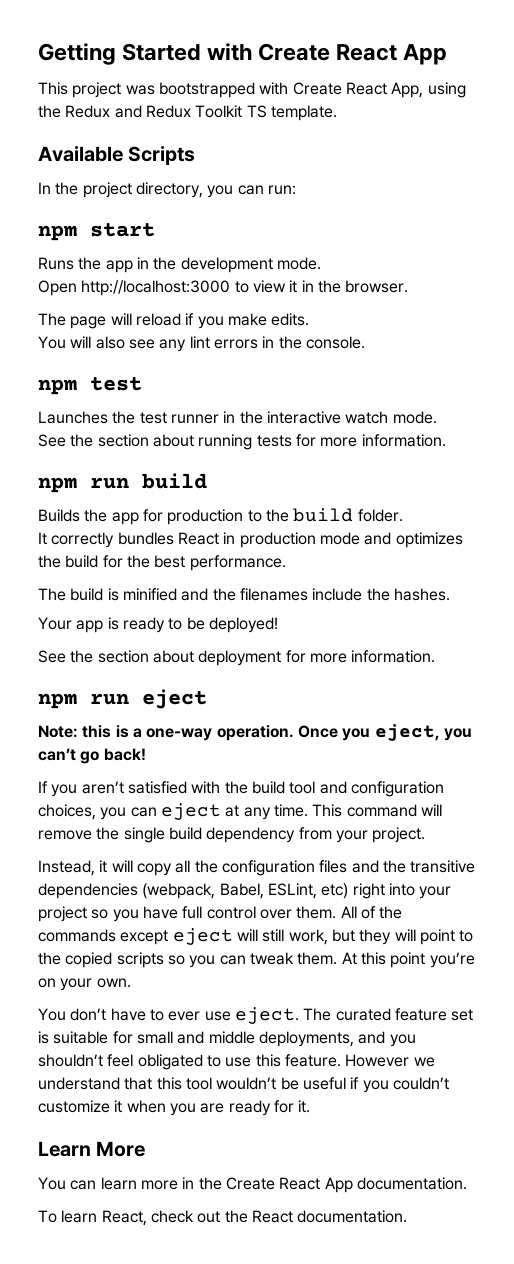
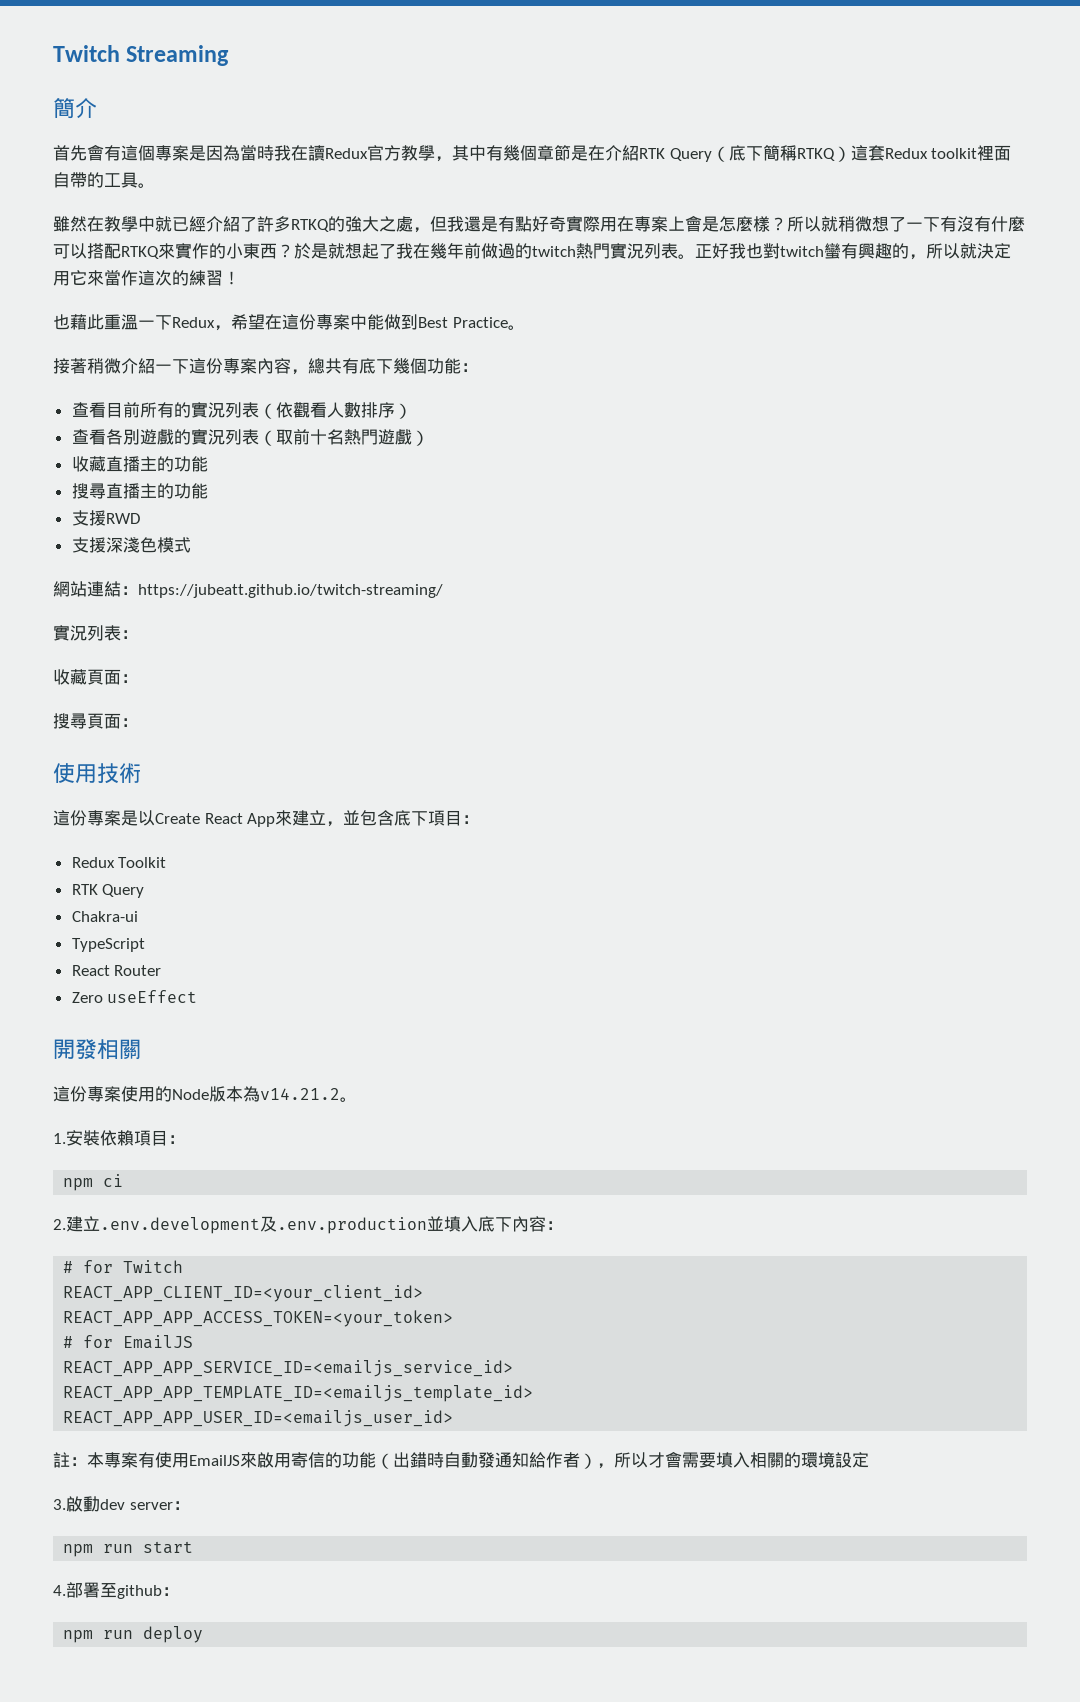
[38,43,448,65] [38,82,466,98] [38,105,337,121] [38,146,196,165] [38,182,296,198] [38,223,155,241] [38,257,321,273] [38,280,409,296] [38,313,310,329] [38,336,365,352] [38,377,142,395] [38,411,437,424] [38,434,446,450] [38,473,207,493] [38,508,403,525] [38,532,463,548] [38,555,286,571] [38,588,450,601] [38,617,278,633] [38,650,436,666] [38,689,207,709] [38,724,472,741] [38,748,146,764] [38,781,444,797] [38,803,442,820] [38,827,426,843] [38,860,476,876] [38,883,452,899] [38,906,403,922] [38,928,474,945] [38,952,475,968] [38,978,131,991] [38,1007,474,1024] [38,1031,416,1047] [38,1054,435,1070] [38,1077,449,1093] [38,1100,311,1116] [38,1141,146,1157] [38,1177,467,1193] [38,1210,408,1226] Getting Started with Create React App // This project was bootstrapped with Create React App, using the Redux and Redux Toolkit TS template. // Available Scripts // In the project directory, you can run: // npm start // Runs the app in the development mode. // Open http://localhost:3000 to view it in the browser. // The page will reload if you make edits. // You will also see any lint errors in the console. // npm test // Launches the test runner in the interactive watch mode. // See the section about running tests for more information. // npm run build // Builds the app for production to the build folder. // It correctly bundles React in production mode and optimizes the build for the best performance. // The build is minified and the filenames include the hashes. // Your app is ready to be deployed! // See the section about deployment for more information. // npm run eject // Note: this is a one-way operation. Once you eject, you can’t go back! // If you aren’t satisfied with the build tool and configuration choices, you can eject at any time. This command will remove the single build dependency from your project. // Instead, it will copy all the configuration files and the transitive dependencies (webpack, Babel, ESLint, etc) right into your project so you have full control over them. All of the commands except eject will still work, but they will point to the copied scripts so you can tweak them. At this point you’re on your own. // You don’t have to ever use eject. The curated feature set is suitable for small and middle deployments, and you shouldn’t feel obligated to use this feature. However we understand that this tool wouldn’t be useful if you couldn’t customize it when you are ready for it. // Learn More // You can learn more in the Create React App documentation. // To learn React, check out the React documentation. -> [53,45,230,66] [53,98,97,119] [53,144,1012,162] [53,172,155,188] [53,215,1025,233] [53,242,1011,260] [53,269,240,286] [53,313,525,331] [53,357,478,375] [71,402,412,419] [71,429,429,446] [71,456,208,472] [71,483,208,499] [71,510,140,526] [71,537,191,553] [53,581,443,598] [53,625,138,641] [53,669,138,685] [53,713,138,729] [53,763,141,784] [53,809,480,827] [71,857,167,868] [71,884,145,898] [71,911,138,922] [71,938,145,952] [71,965,162,976] [71,990,198,1003] [53,1039,141,1060] [53,1085,357,1102] [53,1130,185,1146] [63,1174,124,1191] [53,1216,563,1234] [63,1260,184,1273] [63,1285,424,1302] [63,1310,454,1327] [63,1335,194,1349] [63,1360,514,1377] [63,1385,534,1402] [63,1410,454,1427] [53,1451,869,1469] [53,1496,190,1512] [63,1541,194,1557] [53,1582,179,1599] [63,1626,204,1643] Twitch Streaming // 簡介 // 首先會有這個專案是因為當時我在讀Redux官方教學，其中有幾個章節是在介紹RTK Query（底下簡稱RTKQ）這套Redux toolkit裡面自帶的工具。 // 雖然在教學中就已經介紹了許多RTKQ的強大之處，但我還是有點好奇實際用在專案上會是怎麼樣？所以就稍微想了一下有沒有什麼可以搭配RTKQ來實作的小東西？於是就想起了我在幾年前做過的twitch熱門實況列表。正好我也對twitch蠻有興趣的，所以就決定用它來當作這次的練習！ // 也藉此重溫一下Redux，希望在這份專案中能做到Best Practice。 // 接著稍微介紹一下這份專案內容，總共有底下幾個功能： // 查看目前所有的實況列表（依觀看人數排序） // 查看各別遊戲的實況列表（取前十名熱門遊戲） // 收藏直播主的功能 // 搜尋直播主的功能 // 支援RWD // 支援深淺色模式 // 網站連結：https://jubeatt.github.io/twitch-streaming/ // 實況列表： // 收藏頁面： // 搜尋頁面： // 使用技術 // 這份專案是以Create React App來建立，並包含底下項目： // Redux Toolkit // RTK Query // Chakra-ui // TypeScript // React Router // Zero useEffect // 開發相關 // 這份專案使用的Node版本為v14.21.2。 // 1.安裝依賴項目： // npm ci // 2.建立.env.development及.env.production並填入底下內容： // # for Twitch // REACT_APP_CLIENT_ID=<your_client_id> // REACT_APP_APP_ACCESS_TOKEN=<your_token> // # for EmailJS // REACT_APP_APP_SERVICE_ID=<emailjs_service_id> // REACT_APP_APP_TEMPLATE_ID=<emailjs_template_id> // REACT_APP_APP_USER_ID=<emailjs_user_id> // 註：本專案有使用EmailJS來啟用寄信的功能（出錯時自動發通知給作者），所以才會需要填入相關的環境設定 // 3.啟動dev server： // npm run start // 4.部署至github： // npm run deploy

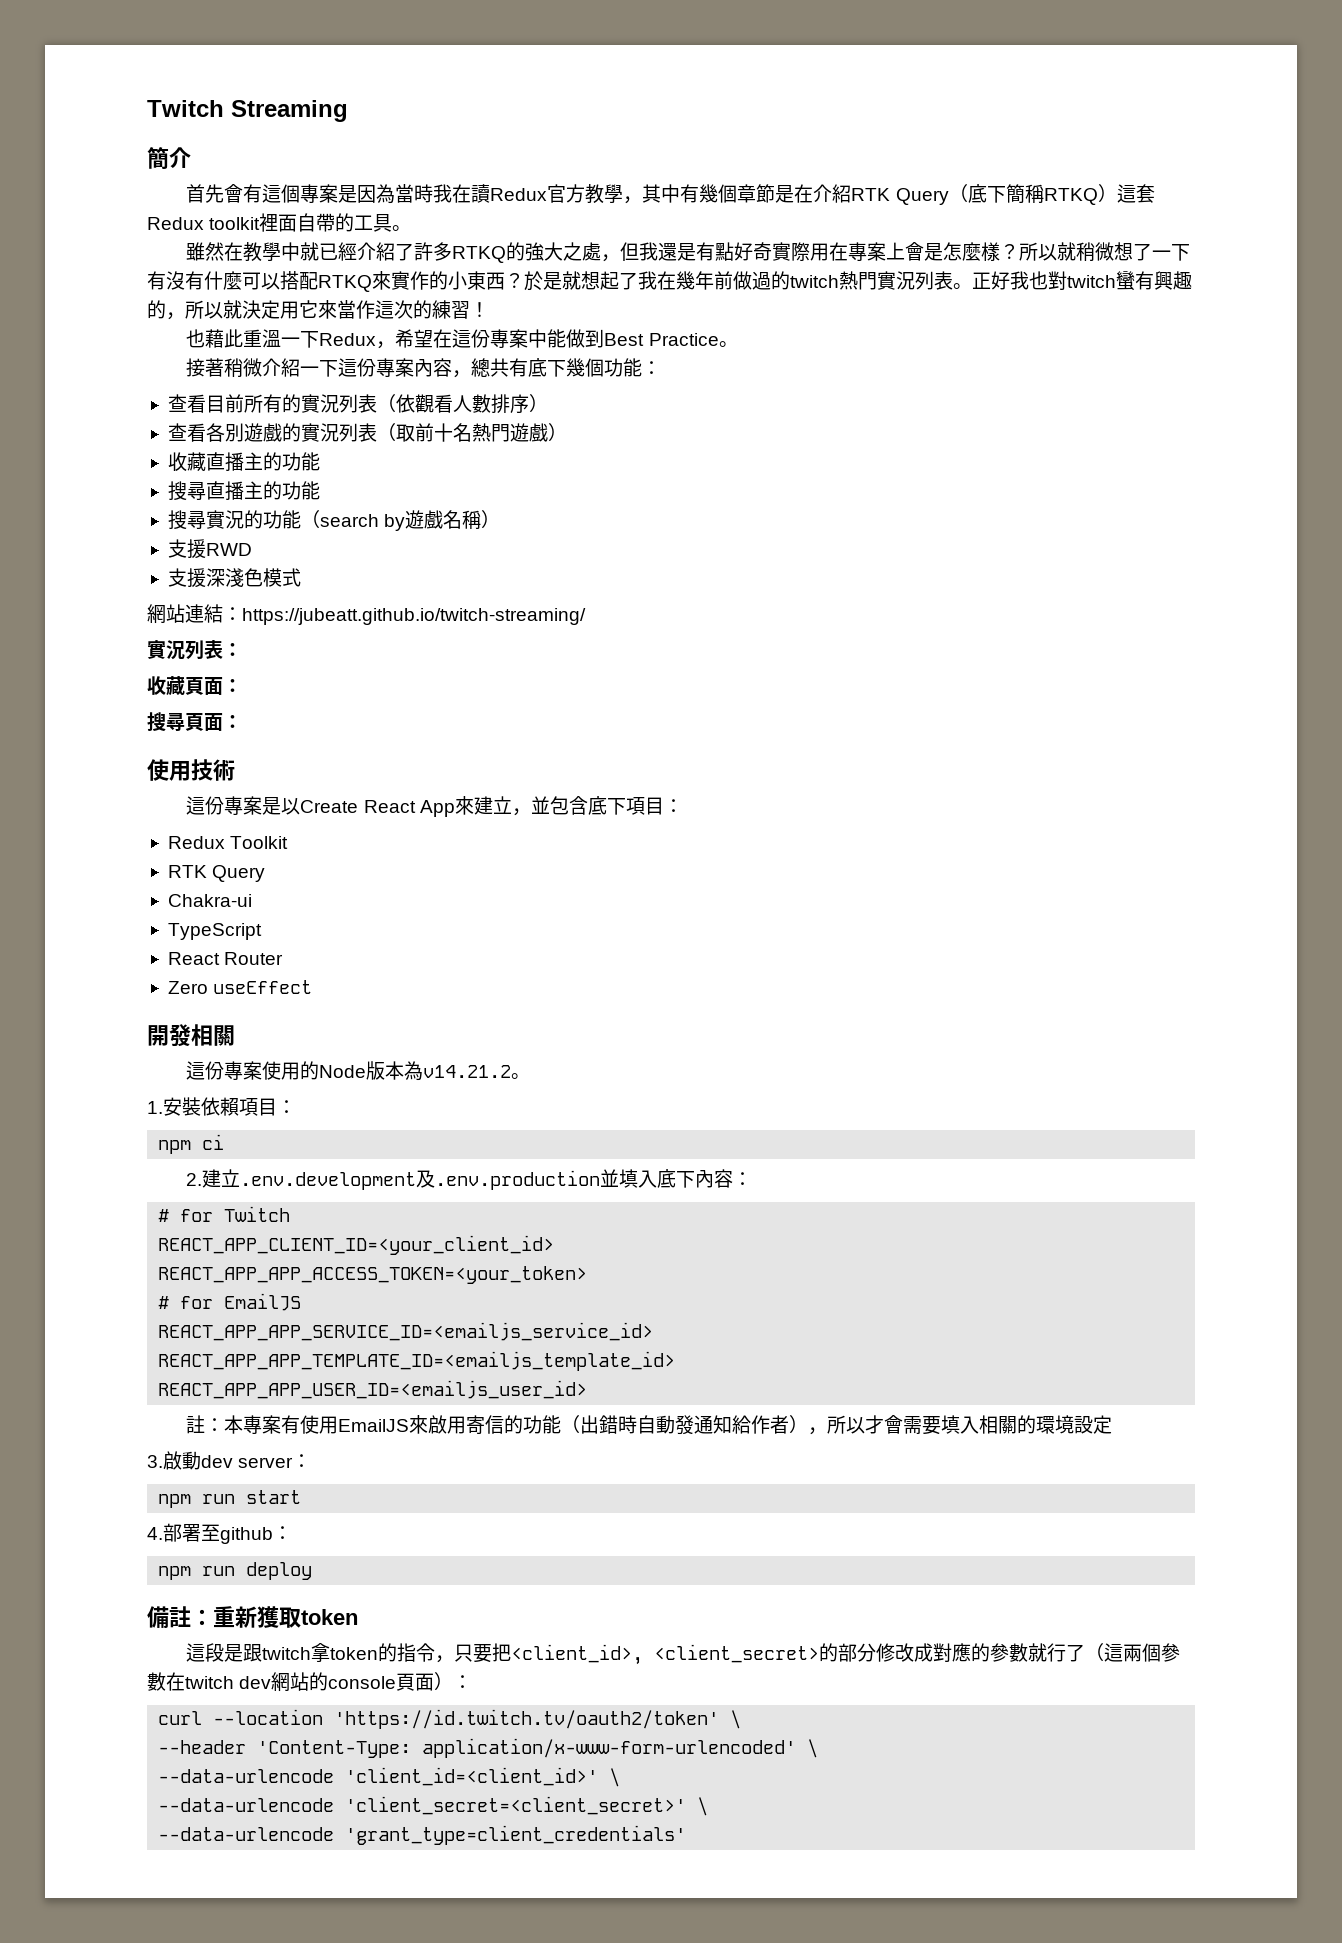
(208, 491) none -> [167,510,501,531] // 搜尋實況的功能（search by遊戲名稱）
(204, 1634) none -> [147,1606,358,1628] [186,1643,1181,1665] [147,1672,473,1692] [158,1709,742,1729] [158,1738,819,1758] [158,1767,621,1787] [158,1796,709,1816] [158,1825,687,1845] // 備註：重新獲取token // 這段是跟twitch拿token的指令，只要把<client_id>, <client_secret>的部分修改成對應的參數就行了（這兩個參數在twitch dev網站的console頁面）： // curl --location 'https://id.twitch.tv/oauth2/token' \ // --header 'Content-Type: application/x-www-form-urlencoded' \ // --data-urlencode 'client_id=<client_id>' \ // --data-urlencode 'client_secret=<client_secret>' \ // --data-urlencode 'grant_type=client_credentials'

